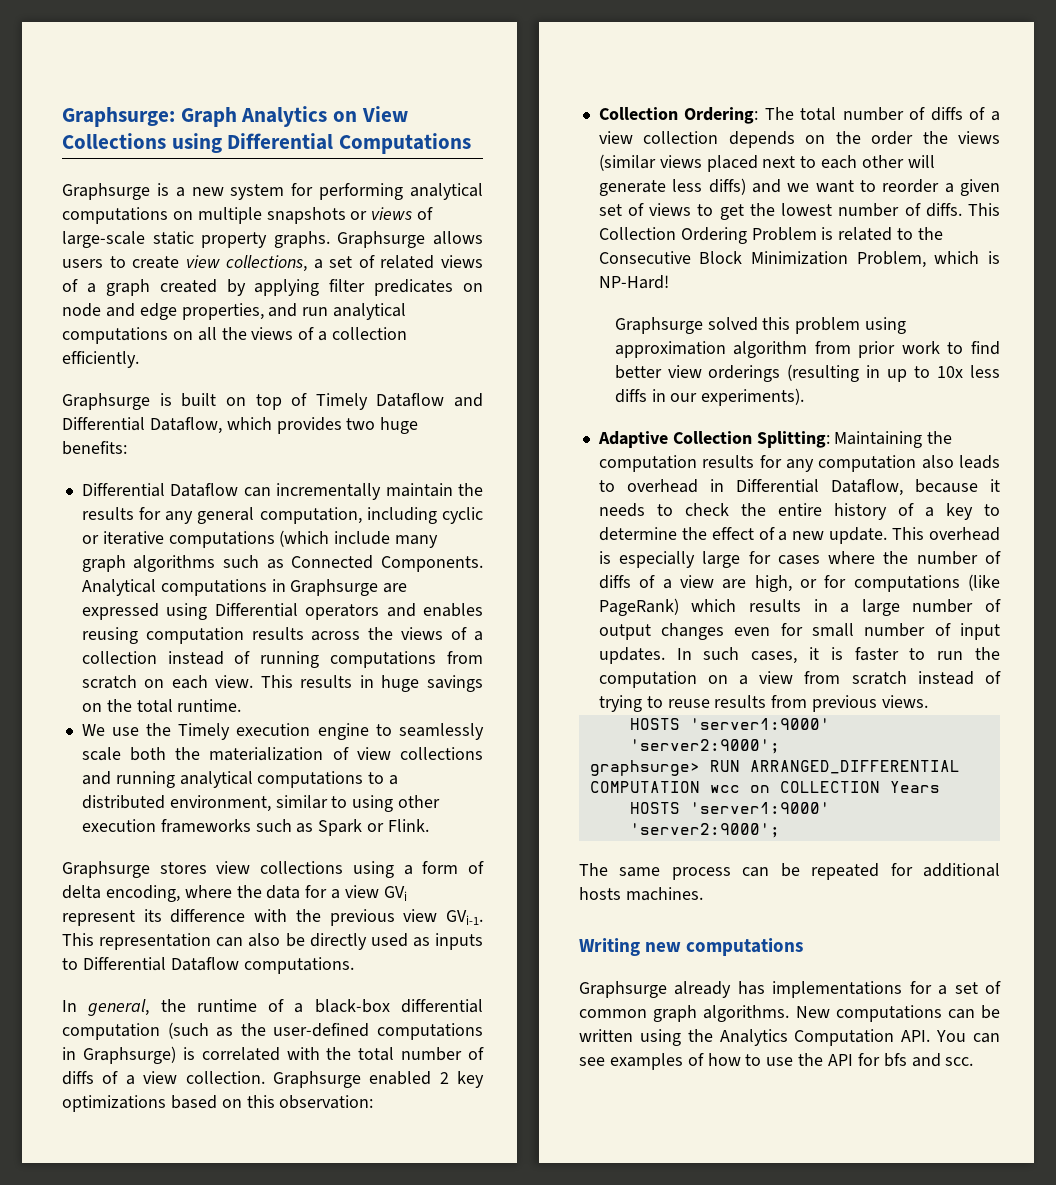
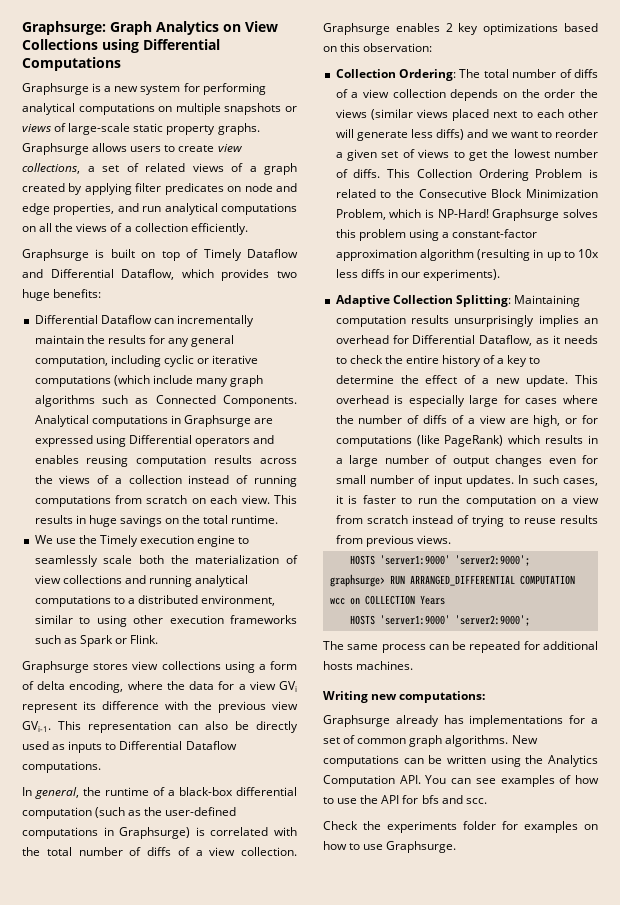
[369,1071,432,1085] enabled -> [395,23,440,32] enables
[614,317,758,334] // Graphsurge solved -> [492,209,598,221] Graphsurge solves
[614,341,1000,358] [614,365,781,382] approximation algorithm from prior work to find better view orderings -> [441,229,538,238] [335,249,474,261] a constant-factor approximation algorithm
[927,431,953,444] [598,455,1000,472] [598,479,978,496] the computation results for any computation also leads to overhead in Differential Dataflow, because -> [335,315,598,327] [335,335,550,346] computation results unsurprisingly implies an overhead for Differential Dataflow, as
[686,938,804,956] computations -> [399,691,486,703] computations:
(974, 1061) none -> [323,821,598,833] [323,841,457,853] // Check the experiments folder for examples on how to use Graphsurge.

